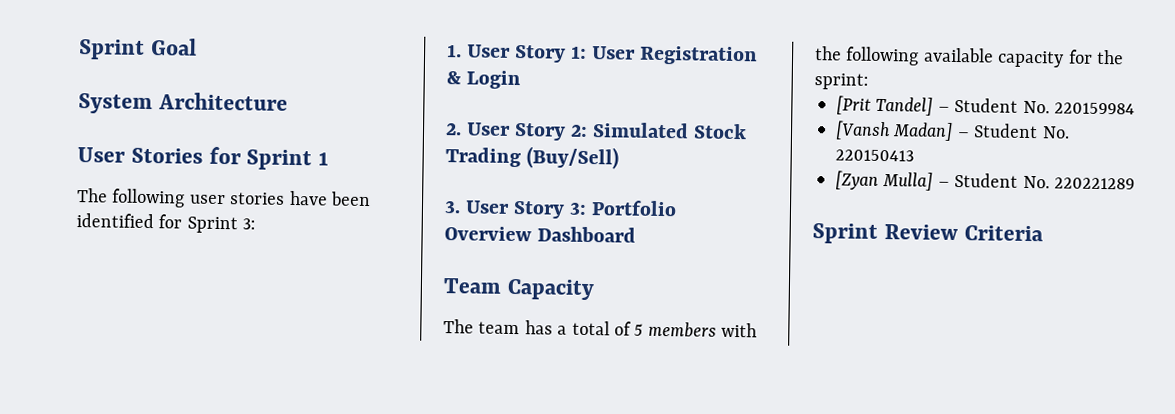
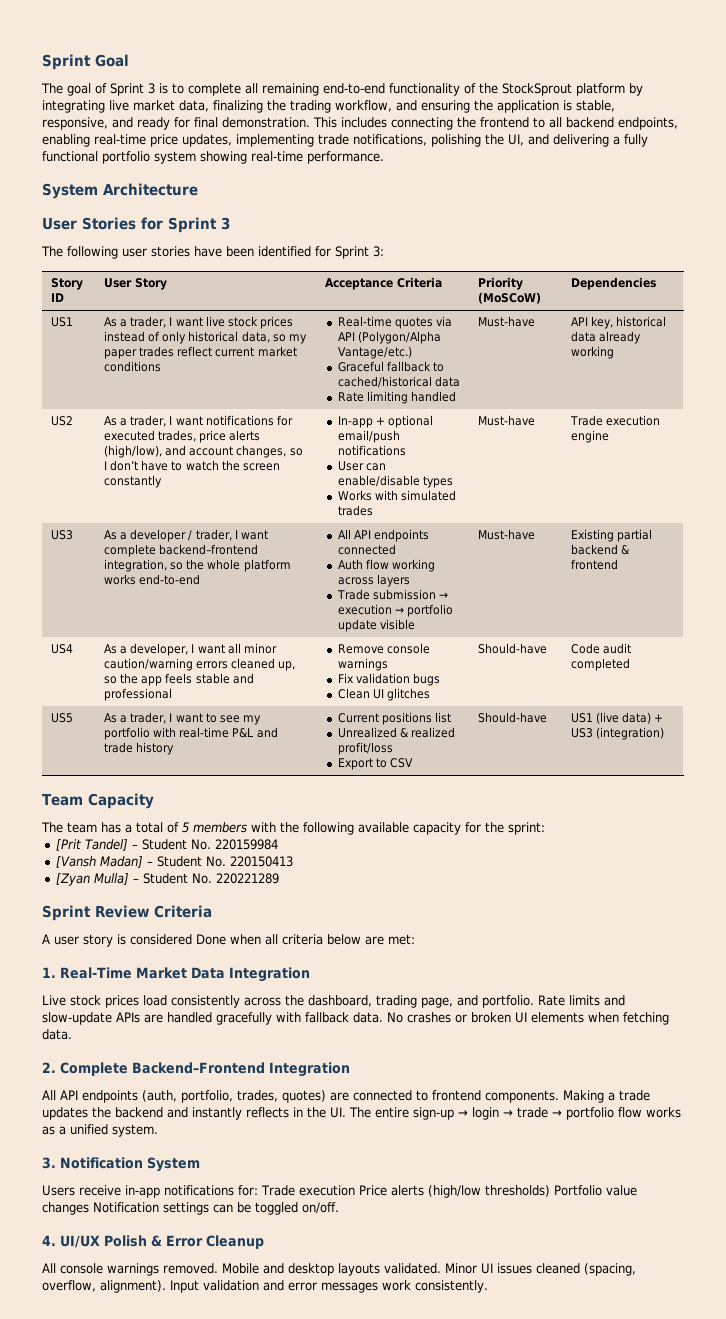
(197, 47) none -> [41,83,643,96] [42,100,615,113] [42,117,678,130] [42,134,648,147] [42,151,384,164] // The goal of Sprint 3 is to complete all remaining end-to-end functionality of the StockSprout platform by integrating live market data, finalizing the trading workflow, and ensuring the application is stable, responsive, and ready for final demonstration. This includes connecting the frontend to all backend endpoints, enabling real-time price updates, implementing trade notifications, polishing the UI, and delivering a fully functional portfolio system showing real-time performance.
[318,152,329,166] 1 -> [221,217,230,230] 3
[447,44,759,66] [446,70,522,90] [445,122,748,141] [445,146,620,170] [444,200,678,219] [444,226,637,243] // 1. User Story 1: User Registration & Login // 2. User Story 2: Simulated Stock Trading (Buy/Sell) // 3. User Story 3: Portfolio Overview Dashboard -> [51,278,84,290] [51,293,65,302] [104,278,168,290] [325,277,443,290] [478,277,524,290] [478,292,542,304] [571,277,657,290] [51,317,74,327] [104,316,293,329] [104,331,307,344] [104,346,297,359] [104,361,162,372] [337,316,452,329] [337,331,441,344] [337,346,412,359] [337,361,444,372] [337,376,460,388] [337,391,456,404] [478,316,536,327] [571,316,667,329] [571,331,642,344] [571,346,615,359] [51,416,74,426] [104,415,293,427] [104,430,261,443] [104,445,303,458] [104,460,280,471] [104,475,163,488] [337,415,433,428] [337,430,400,443] [337,445,406,456] [337,461,386,471] [337,475,453,488] [337,490,456,501] [337,505,373,516] [478,415,536,426] [570,415,661,426] [571,430,610,443] [51,530,74,540] [104,529,268,542] [104,544,259,557] [104,559,291,572] [104,574,201,585] [337,529,429,542] [337,544,396,555] [337,559,435,572] [337,574,410,587] [336,589,448,600] [337,604,453,617] [337,619,415,632] [478,529,536,540] [571,529,653,542] [571,544,631,555] [571,559,619,570] [51,644,74,654] [104,643,277,656] [104,658,296,671] [104,673,254,686] [104,688,173,701] [337,643,430,654] [337,658,388,671] [337,673,440,686] [337,688,430,701] [478,643,548,654] [571,643,632,654] [571,658,631,671] [51,713,74,723] [104,712,261,725] [104,727,278,740] [104,742,175,755] [337,712,451,725] [337,727,455,738] [337,742,393,755] [337,758,413,770] [478,712,548,723] [571,712,664,724] [571,727,665,740] // Story ID | User Story | Acceptance Criteria | Priority (MoSCoW) | Dependencies // US1 | As a trader, I want live stock prices instead of only historical data, so my paper trades reflect current market conditions | Real-time quotes via API (Polygon/Alpha Vantage/etc.) // Graceful fallback to cached/historical data // Rate limiting handled | Must-have | API key, historical data already working // US2 | As a trader, I want notifications for executed trades, price alerts (high/low), and account changes, so I don’t have to watch the screen constantly | In-app + optional email/push notifications // User can enable/disable types // Works with simulated trades | Must-have | Trade execution engine // US3 | As a developer / trader, I want complete backend–frontend integration, so the whole platform works end-to-end | All API endpoints connected // Auth flow working across layers // Trade submission → execution → portfolio update visible | Must-have | Existing partial backend & frontend // US4 | As a developer, I want all minor caution/warning errors cleaned up, so the app feels stable and professional | Remove console warnings // Fix validation bugs // Clean UI glitches | Should-have | Code audit completed // US5 | As a trader, I want to see my portfolio with real-time P&L and trade history | Current positions list // Unrealized & realized profit/loss // Export to CSV | Should-have | US1 (live data) + US3 (integration)
(1044, 233) none -> [42,934,415,947] [42,967,310,982] [42,995,625,1008] [42,1012,669,1025] [42,1029,72,1040] [42,1062,350,1077] [42,1090,650,1103] [42,1107,681,1120] [42,1124,158,1137] [42,1157,200,1172] [42,1185,637,1198] [42,1202,339,1215] [42,1235,264,1249] [42,1263,636,1276] [42,1280,488,1293] // A user story is considered Done when all criteria below are met: // 1. Real-Time Market Data Integration // Live stock prices load consistently across the dashboard, trading page, and portfolio. Rate limits and slow-update APIs are handled gracefully with fallback data. No crashes or broken UI elements when fetching data. // 2. Complete Backend–Frontend Integration // All API endpoints (auth, portfolio, trades, quotes) are connected to frontend components. Making a trade updates the backend and instantly reflects in the UI. The entire sign-up → login → trade → portfolio flow works as a unified system. // 3. Notification System // Users receive in-app notifications for: Trade execution Price alerts (high/low thresholds) Portfolio value changes Notification settings can be toggled on/off. // 4. UI/UX Polish & Error Cleanup // All console warnings removed. Mobile and desktop layouts validated. Minor UI issues cleaned (spacing, overflow, alignment). Input validation and error messages work consistently.

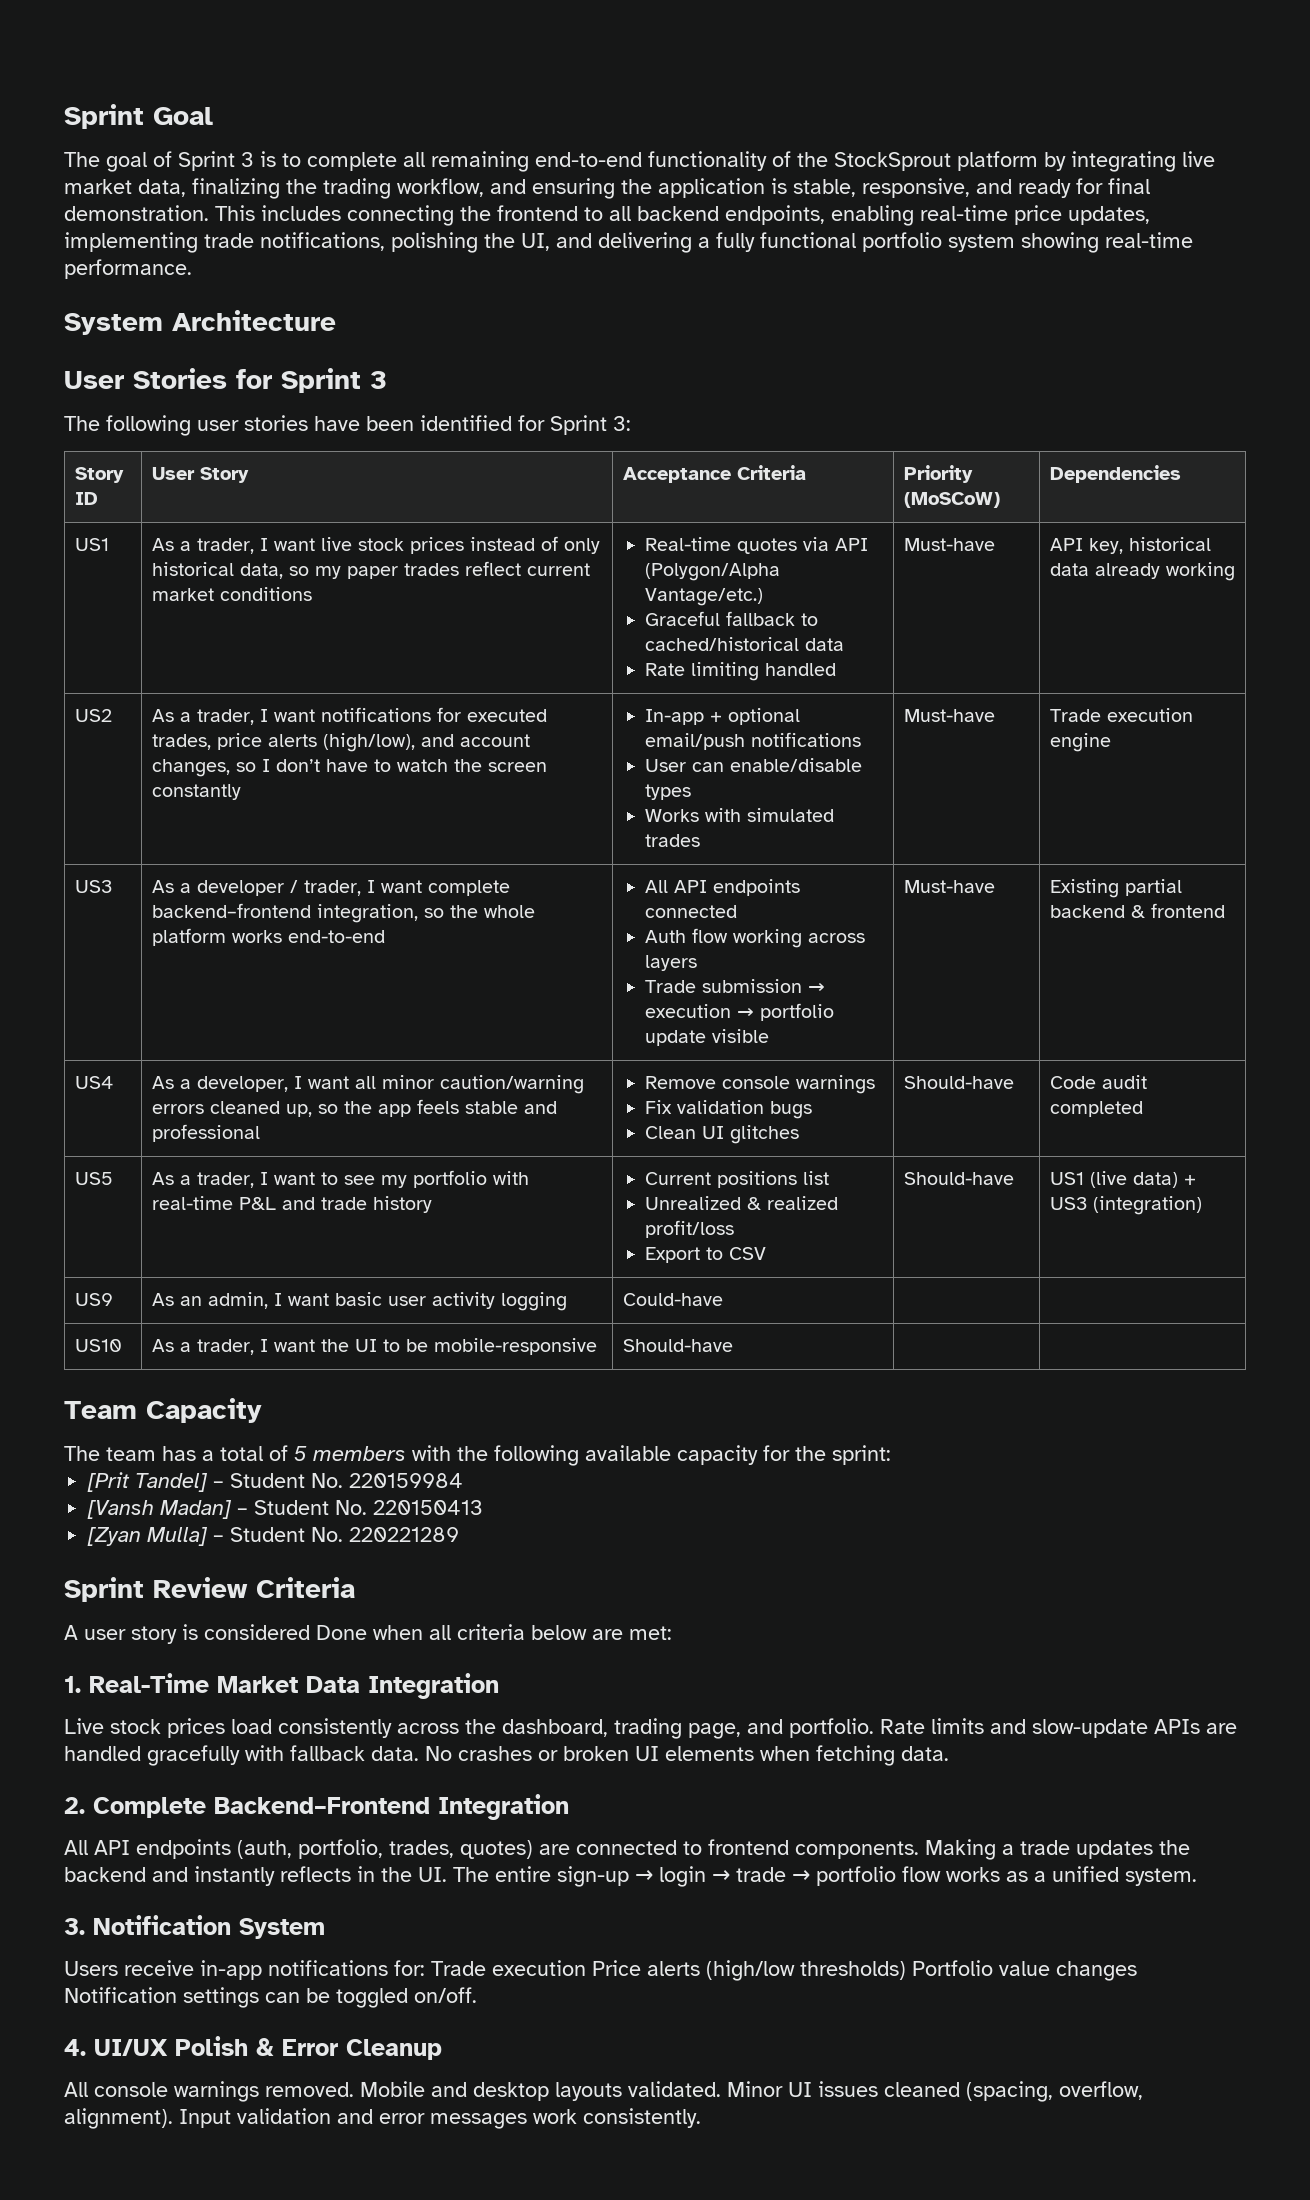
(665, 733) none -> [74,1293,113,1306] [151,1292,567,1311] [622,1293,723,1306] [74,1339,122,1352] [151,1338,597,1355] [622,1339,733,1352] // US9 | As an admin, I want basic user activity logging | Could-have | | // US10 | As a trader, I want the UI to be mobile-responsive | Should-have | |

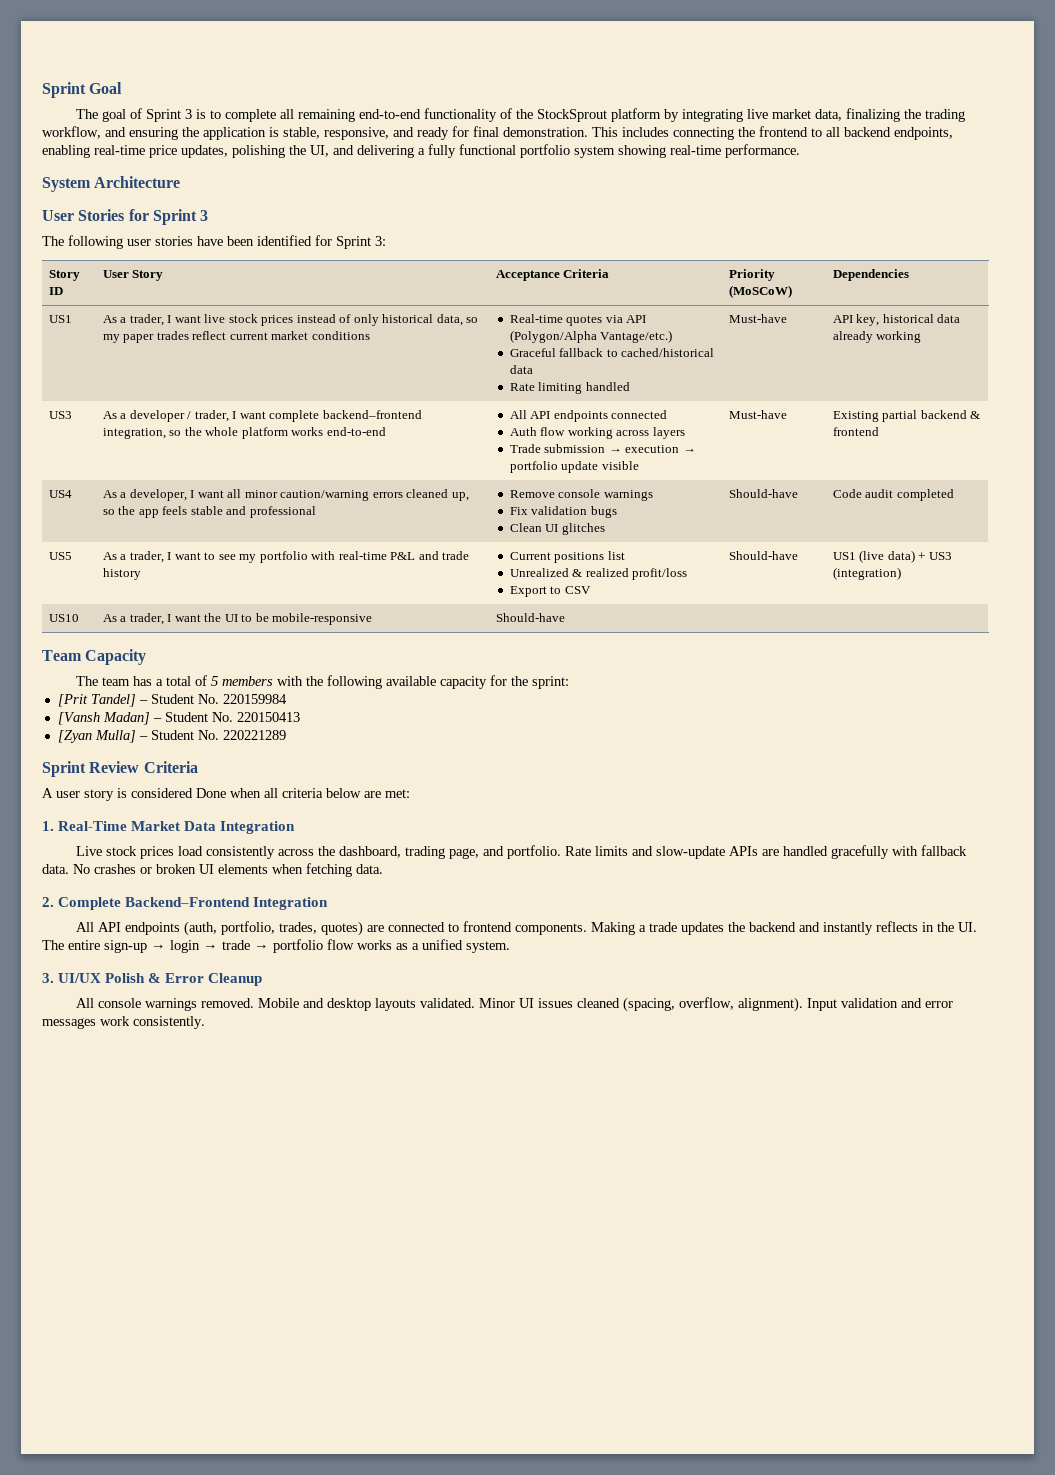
[64,232,385,253] implementing trade notifications, -> (228, 151) none
[74,709,112,722] [151,707,547,725] [151,733,530,752] [151,759,547,777] [151,784,241,800] [644,708,800,725] [644,732,861,750] [644,758,862,772] [644,784,691,800] [644,808,834,822] [644,834,700,847] [903,709,995,722] [1049,708,1193,722] [1049,733,1111,752] // US2 | As a trader, I want notifications for executed trades, price alerts (high/low), and account changes, so I don’t have to watch the screen constantly | In-app + optional email/push notifications // User can enable/disable types // Works with simulated trades | Must-have | Trade execution engine -> (922, 337) none
[74,1293,113,1306] [151,1292,567,1311] [622,1293,723,1306] // US9 | As an admin, I want basic user activity logging | Could-have | | -> (901, 573) none
[93,1915,325,1939] [64,1960,1137,1981] [64,1987,477,2008] [64,2039,86,2056] Notification System // Users receive in-app notifications for: Trade execution Price alerts (high/low thresholds) Portfolio value changes Notification settings can be toggled on/off. // 4. -> (54, 978) none

